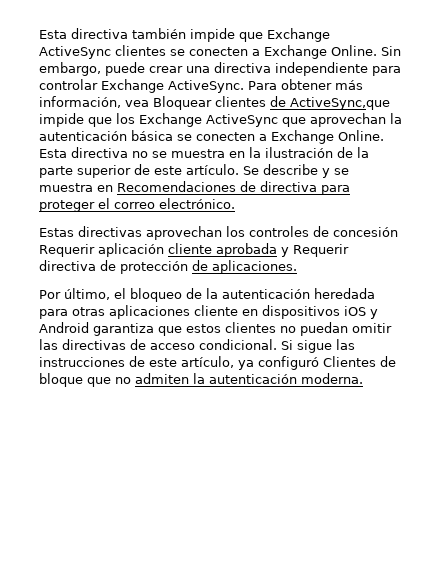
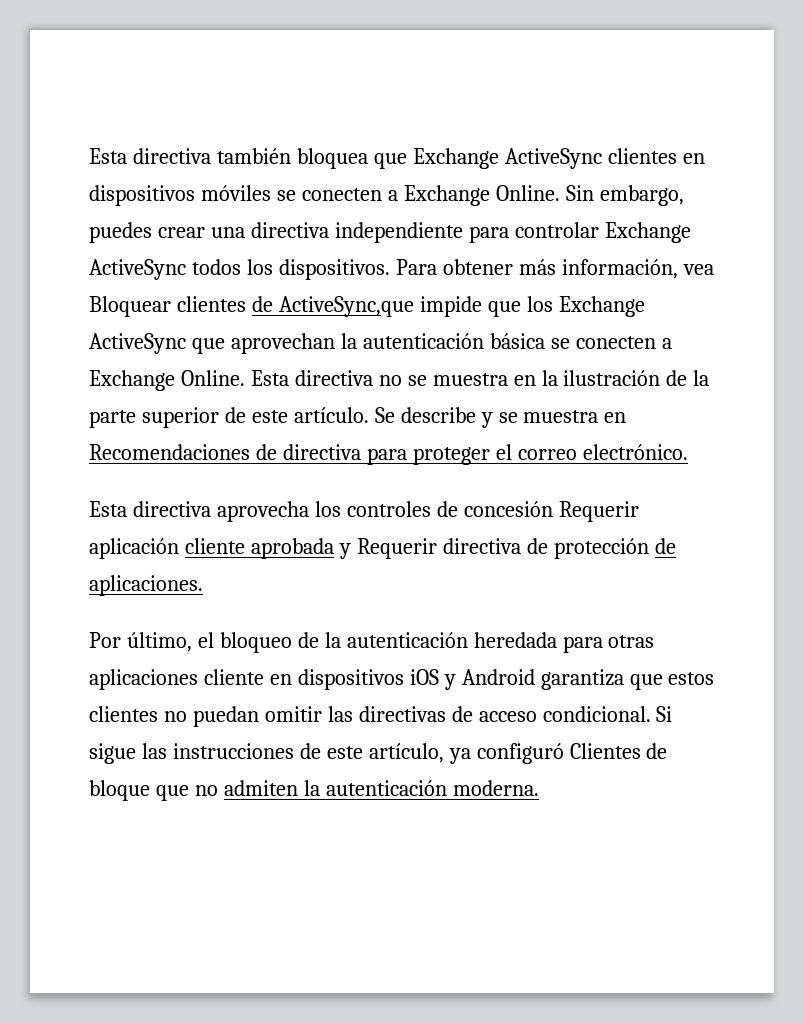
[190,28,235,42] impide -> [296,148,368,169] bloquea
(166, 50) none -> [682,153,705,164] [89,185,271,206] en dispositivos móviles
[105,62,145,76] puede -> [89,222,152,243] puedes
[168,80,244,93] ActiveSync. -> [89,259,390,280] ActiveSync todos los dispositivos.
[39,226,222,240] Estas directivas aprovechan -> [89,501,309,522] Esta directiva aprovecha

